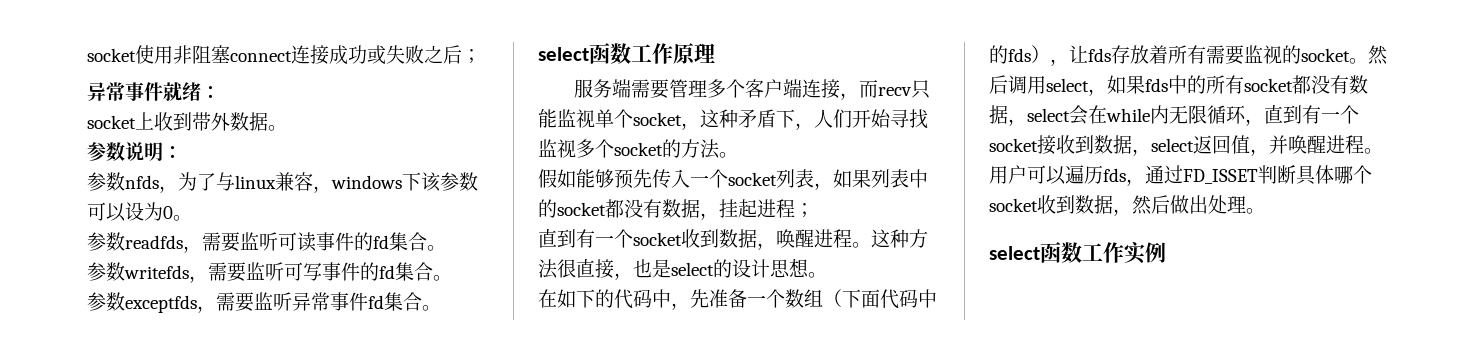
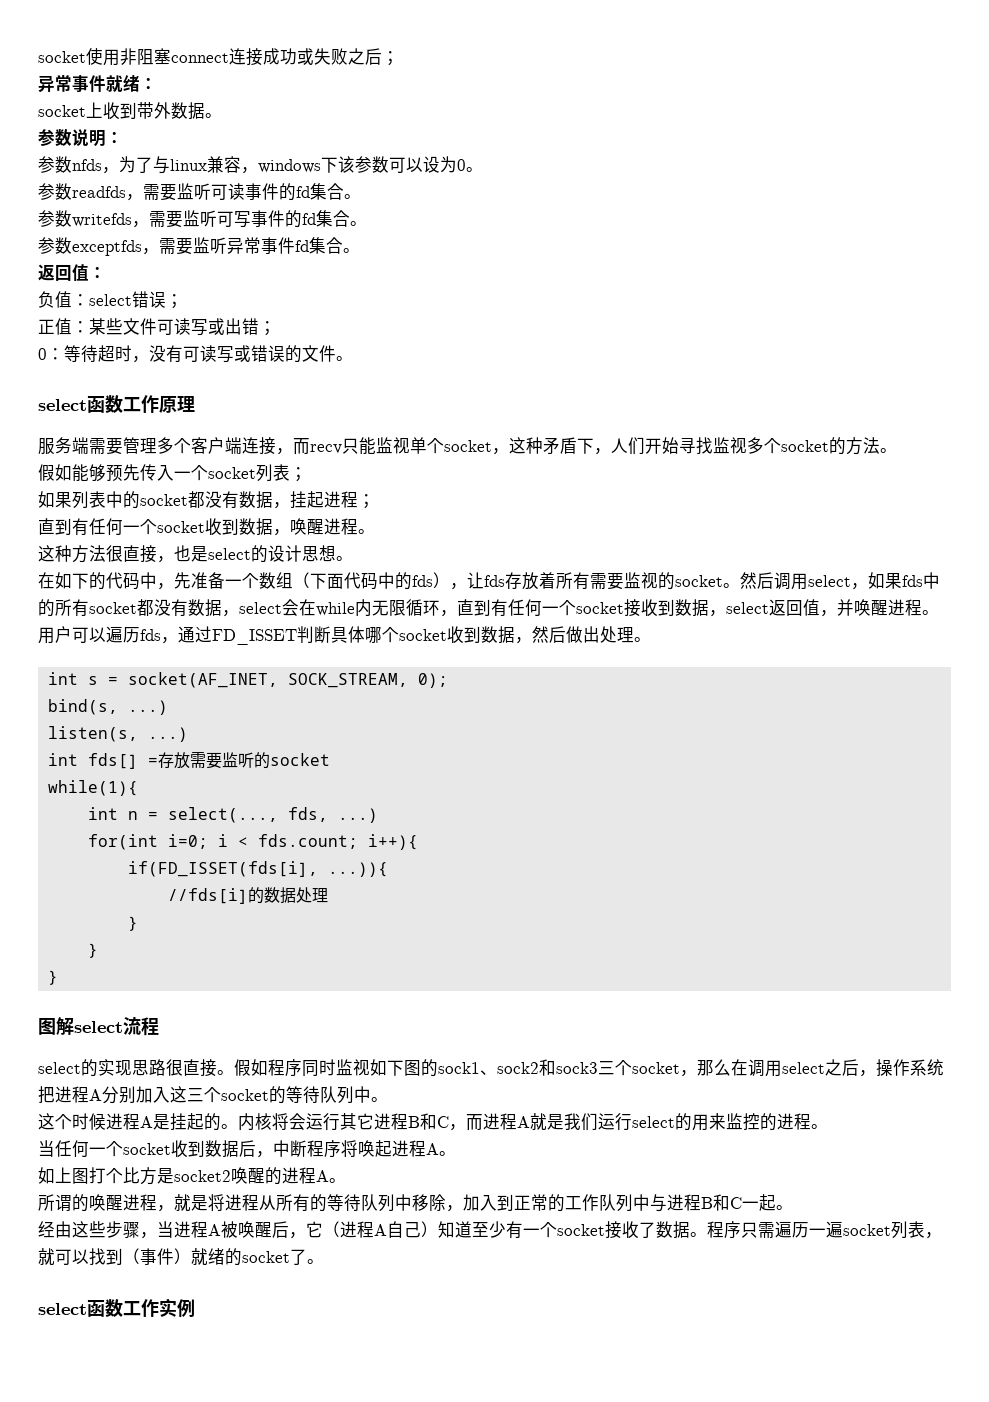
(441, 308) none -> [38,264,106,281] [38,291,183,309] [38,318,276,336] [38,345,353,363] // 返回值： // 负值：select错误； // 正值：某些文件可读写或出错； // 0：等待超时，没有可读写或错误的文件。
[814,183,833,190] ， -> [290,467,307,482] ； //
(595, 238) none -> [89,518,123,535] 任何
(871, 245) none -> (375, 531) //
(1321, 114) none -> [508,599,542,616] 任何
(1265, 211) none -> [47,672,448,688] [47,699,168,715] [47,726,188,742] [47,752,330,769] [47,780,138,796] [87,807,378,823] [87,834,418,850] [127,861,388,877] [167,887,328,904] [127,916,138,931] [87,943,98,958] [47,970,58,985] [38,1017,159,1036] [38,1059,944,1077] [38,1086,388,1104] [38,1113,828,1131] [38,1140,456,1158] [38,1167,346,1185] [38,1194,793,1212] [38,1221,942,1239] [38,1248,324,1266] // int s = socket(AF_INET, SOCK_STREAM, 0); // bind(s, ...) // listen(s, ...) // int fds[] =存放需要监听的socket // while(1){ // int n = select(..., fds, ...) // for(int i=0; i < fds.count; i++){ // if(FD_ISSET(fds[i], ...)){ // //fds[i]的数据处理 // } // } // } // 图解select流程 // select的实现思路很直接。假如程序同时监视如下图的sock1、sock2和sock3三个socket，那么在调用select之后，操作系统把进程A分别加入这三个socket的等待队列中。 // 这个时候进程A是挂起的。内核将会运行其它进程B和C，而进程A就是我们运行select的用来监控的进程。 // 当任何一个socket收到数据后，中断程序将唤起进程A。 // 如上图打个比方是socket2唤醒的进程A。 // 所谓的唤醒进程，就是将进程从所有的等待队列中移除，加入到正常的工作队列中与进程B和C一起。 // 经由这些步骤，当进程A被唤醒后，它（进程A自己）知道至少有一个socket接收了数据。程序只需遍历一遍socket列表，就可以找到（事件）就绪的socket了。

